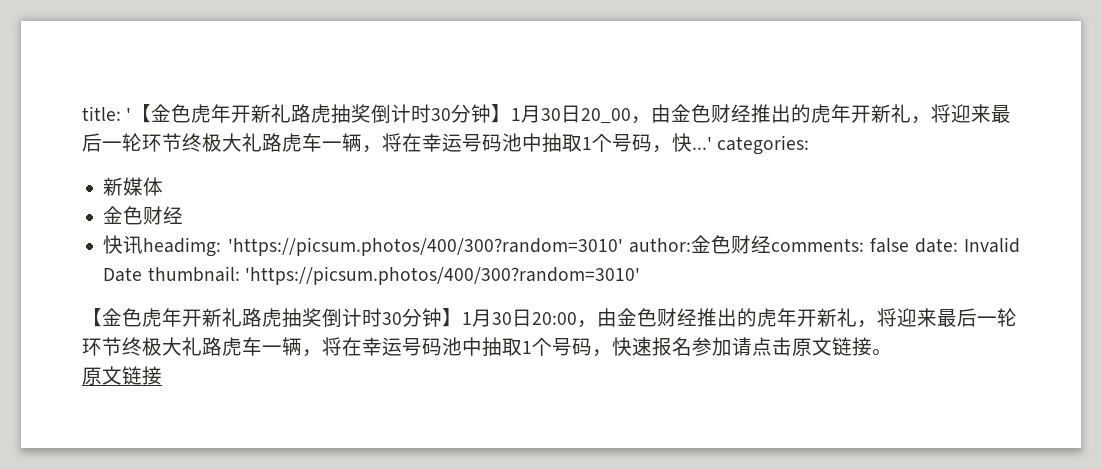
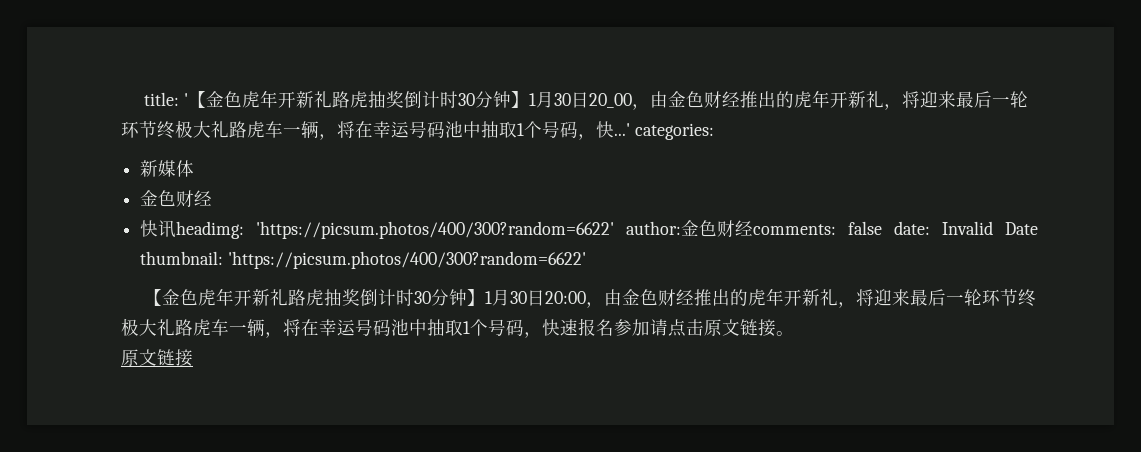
[227,237,623,256] 'https://picsum.photos/400/300?random=3010' -> [256,221,615,239] 'https://picsum.photos/400/300?random=6622'
[244,266,640,285] 'https://picsum.photos/400/300?random=3010' -> [227,251,586,269] 'https://picsum.photos/400/300?random=6622'

